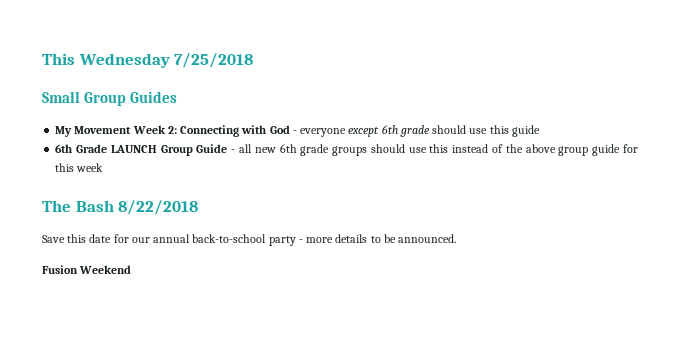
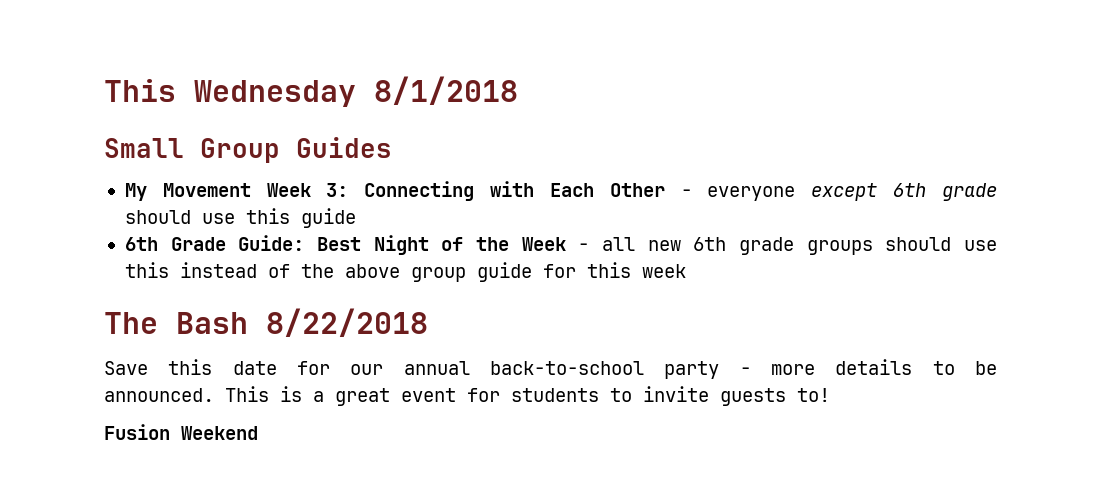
[174,53,254,68] 7/25/2018 -> [374,76,518,105] 8/1/2018
[167,126,177,134] 2: -> [326,183,349,197] 3:
[269,125,290,134] God -> [549,183,665,197] Each Other
[110,144,228,156] LAUNCH Group Guide -> [238,235,566,255] Guide: Best Night of the Week
(457, 238) none -> [225,386,830,406] This is a great event for students to invite guests to!

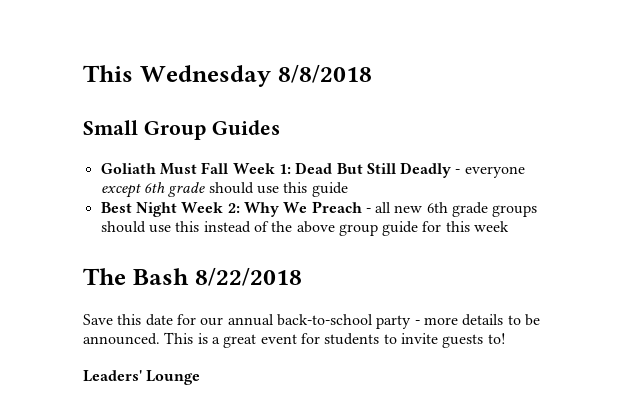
[374,76,518,105] 8/1/2018 -> [277,64,372,83] 8/8/2018
[124,181,665,201] My Movement Week 3: Connecting with Each Other -> [100,162,452,178] Goliath Must Fall Week 1: Dead But Still Deadly
[124,235,566,255] 6th Grade Guide: Best Night of the Week -> [100,201,362,217] Best Night Week 2: Why We Preach
[104,424,258,440] Fusion Weekend -> [83,370,201,385] Leaders' Lounge

